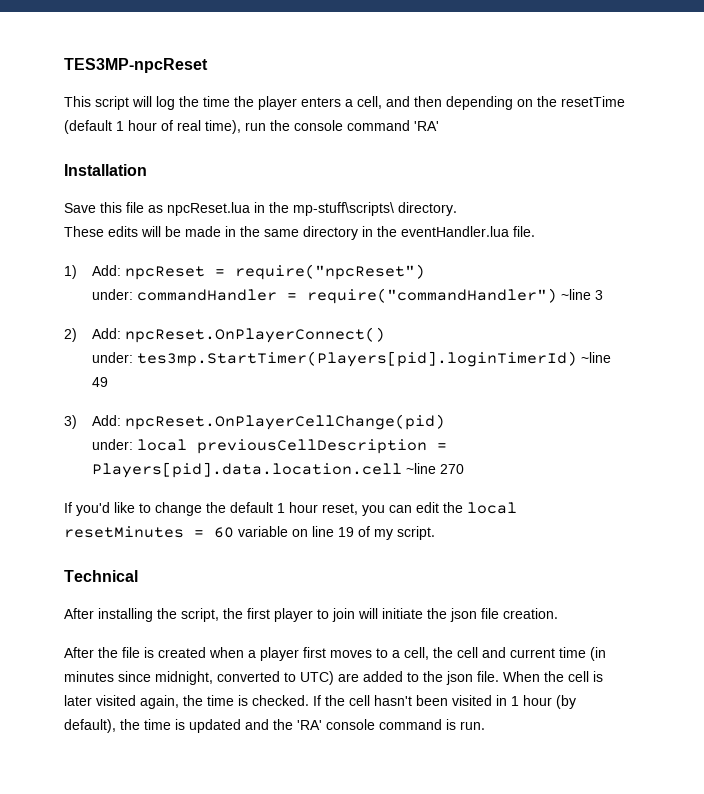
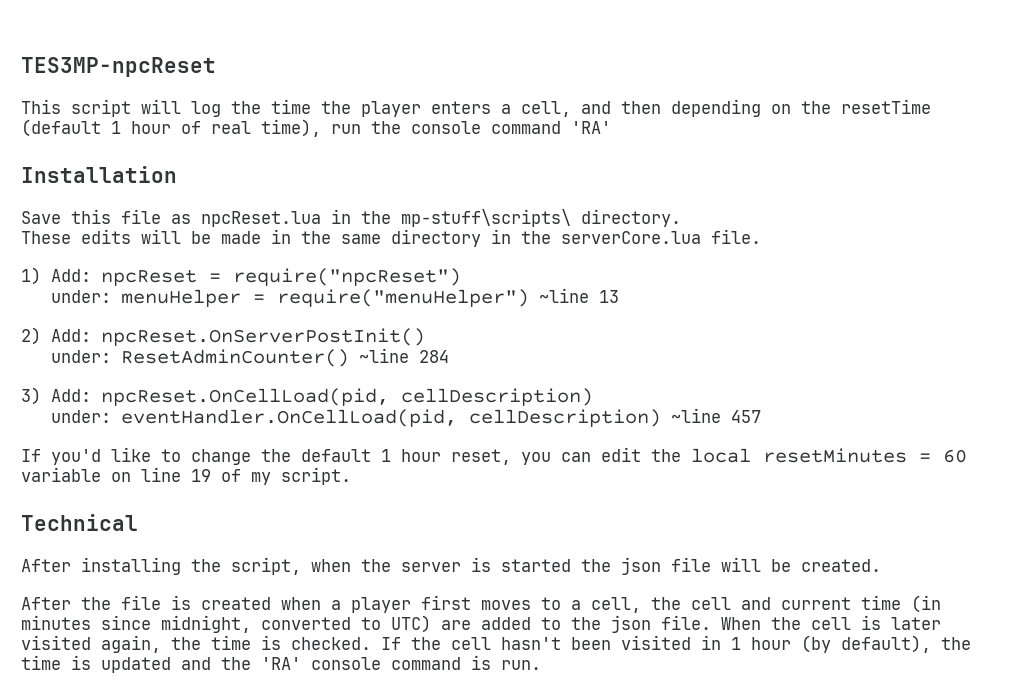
[401,226,509,237] eventHandler.lua -> [561,231,701,244] serverCore.lua
[136,288,603,304] commandHandler = require("commandHandler") ~line 3 -> [121,288,620,307] menuHelper = require("menuHelper") ~line 13
[124,327,385,343] [91,351,611,367] [91,377,108,387] npcReset.OnPlayerConnect() // under: tes3mp.StartTimer(Players[pid].loginTimerId) ~line 49 -> [101,328,426,346] [51,348,450,367] npcReset.OnServerPostInit() // under: ResetAdminCounter() ~line 284
[124,414,445,430] [91,439,447,454] [91,462,464,478] npcReset.OnPlayerCellChange(pid) // under: local previousCellDescription = Players[pid].data.location.cell ~line 270 -> [101,388,594,406] [51,408,762,427] npcReset.OnCellLoad(pid, cellDescription) // under: eventHandler.OnCellLoad(pid, cellDescription) ~line 457
[223,608,558,622] the first player to join will initiate the json file creation. -> [311,557,881,575] when the server is started the json file will be created.

